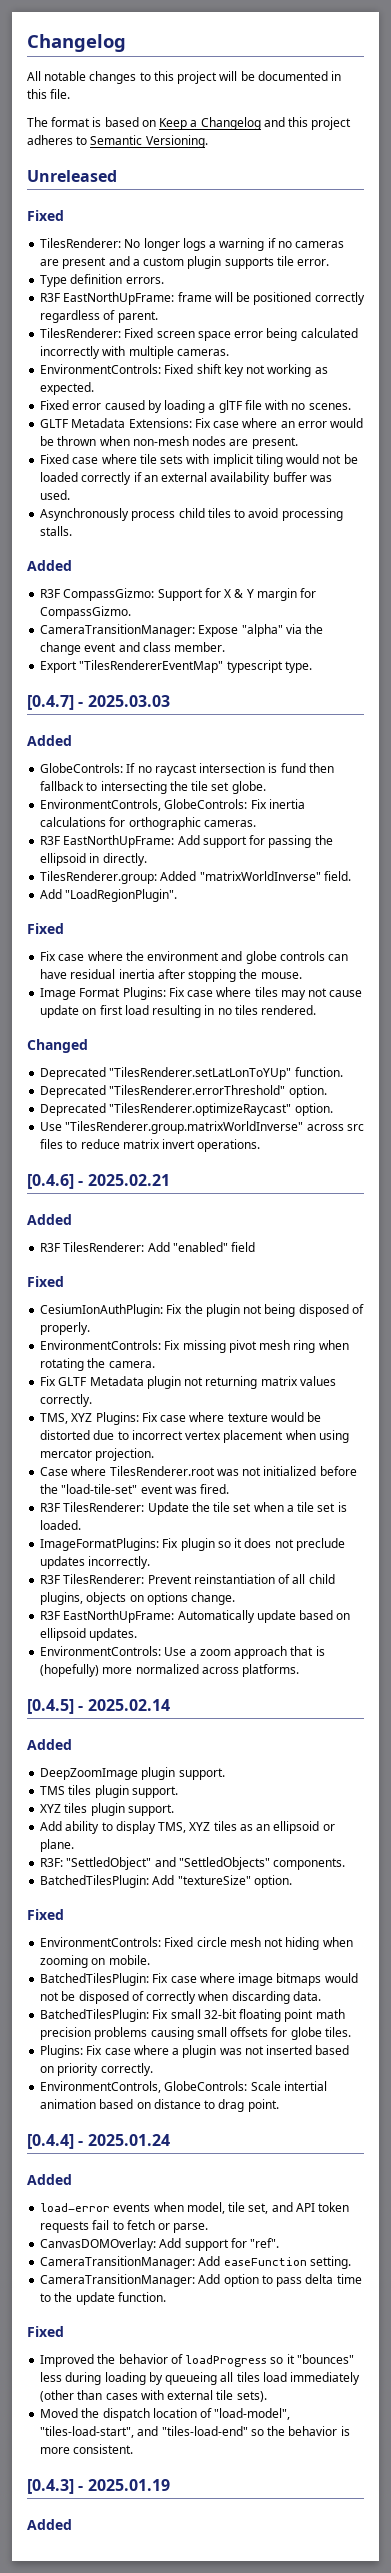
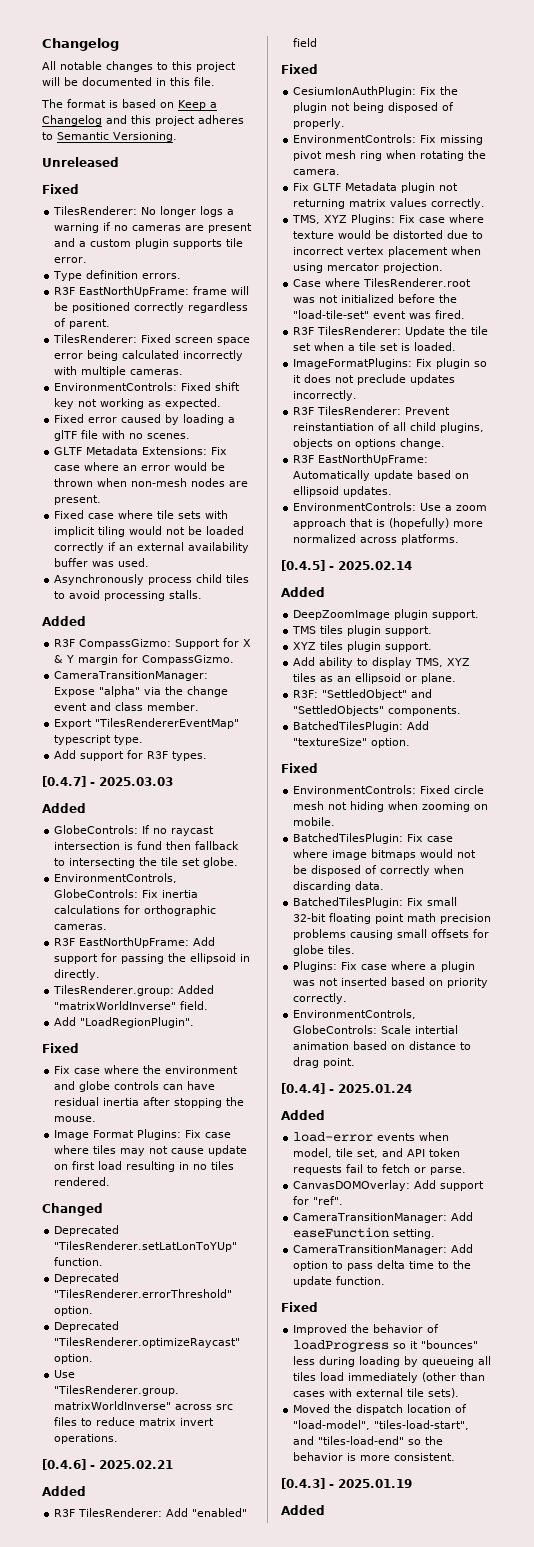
(312, 667) none -> [54,750,208,761] // Add support for R3F types.

